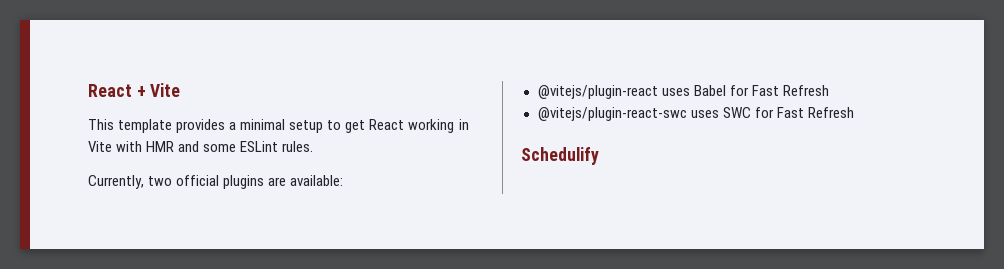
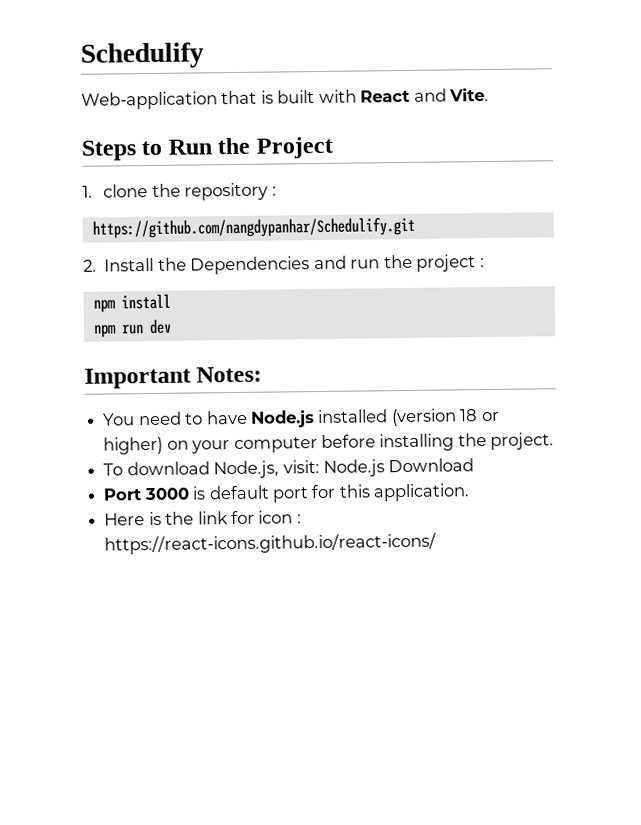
[88,83,181,97] [88,119,469,133] [88,141,314,152] [88,175,344,189] [537,85,829,99] [537,107,854,121] [521,147,599,165] React + Vite // This template provides a minimal setup to get React working in Vite with HMR and some ESLint rules. // Currently, two official plugins are available: // @vitejs/plugin-react uses Babel for Fast Refresh // @vitejs/plugin-react-swc uses SWC for Fast Refresh // Schedulify -> [80,42,204,69] [81,87,490,110] [81,136,333,161] [82,182,277,201] [91,216,415,239] [83,254,485,275] [92,293,171,313] [92,318,172,338] [84,366,263,389] [102,408,500,428] [103,432,555,455] [103,458,475,479] [103,483,471,503] [104,510,302,526] [104,532,438,555] Schedulify // Web-application that is built with React and Vite. // Steps to Run the Project // 1. clone the repository : // https://github.com/nangdypanhar/Schedulify.git // 2. Install the Dependencies and run the project : // npm install // npm run dev // Important Notes: // You need to have Node.js installed (version 18 or higher) on your computer before installing the project. // To download Node.js, visit: Node.js Download // Port 3000 is default port for this application. // Here is the link for icon : https://react-icons.github.io/react-icons/

